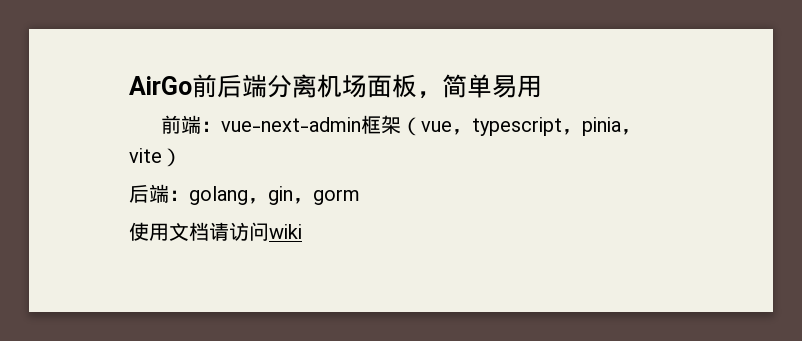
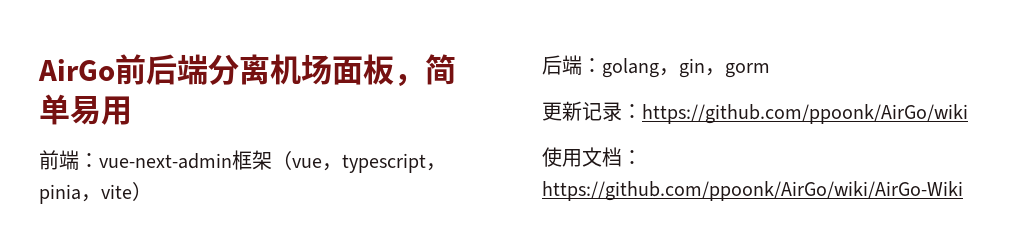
(360, 197) none -> [542,101,968,124] // 更新记录：https://github.com/ppoonk/AirGo/wiki
[209,222,302,241] 请访问wiki -> [622,150,642,165] [542,181,963,201] ：https://github.com/ppoonk/AirGo/wiki/AirGo-Wiki

